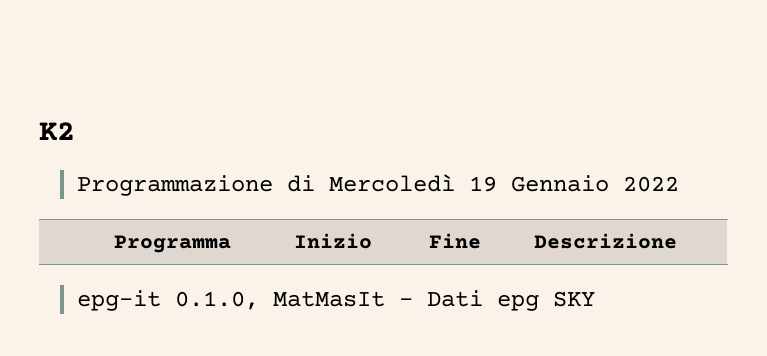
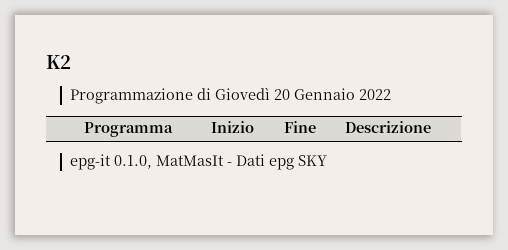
[328,174,497,192] Mercoledì 19 -> [214,87,290,100] Giovedì 20

